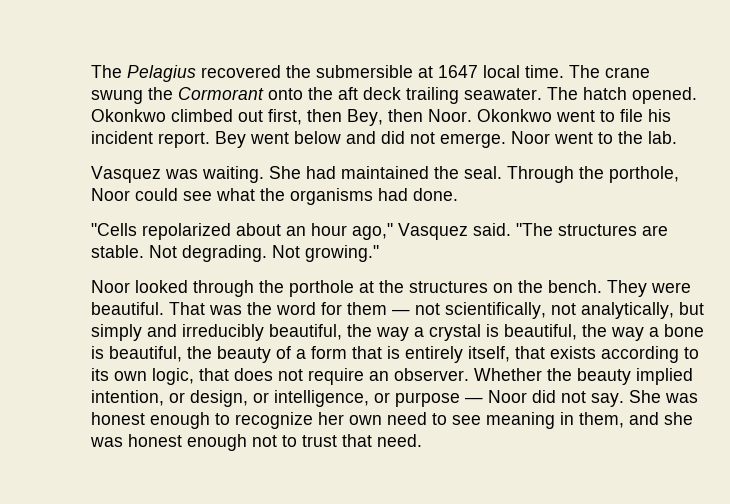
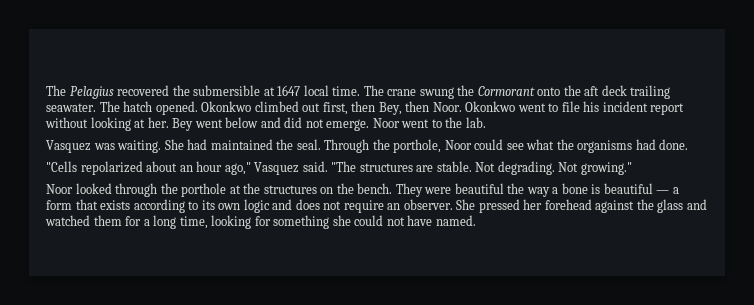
[158,132,210,148] report. -> [650,103,685,115] [45,117,169,131] report without looking at her.
[91,302,704,319] [91,324,577,341] beautiful. That was the word for them — not scientifically, not analytically, but simply and irreducibly beautiful, the way a crystal is beautiful, -> [454,183,504,194] beautiful
[109,346,510,363] beautiful, the beauty of a form that is entirely itself, -> [603,183,679,194] [46,200,72,210] beautiful — a form
[152,368,229,385] logic, that -> [243,199,293,213] logic and
[474,368,693,385] [91,390,698,407] [91,412,693,429] [90,434,422,451] Whether the beauty implied intention, or design, or intelligence, or purpose — Noor did not say. She was honest enough to recognize her own need to see meaning in them, and she was honest enough not to trust that need. -> [456,199,707,213] [45,215,476,229] She pressed her forehead against the glass and watched them for a long time, looking for something she could not have named.

